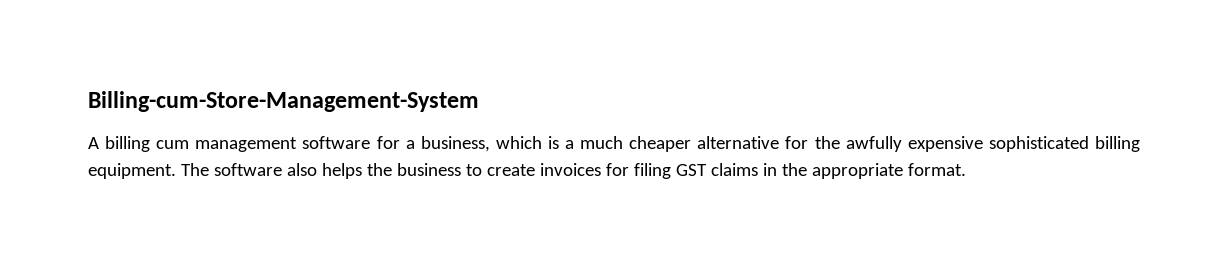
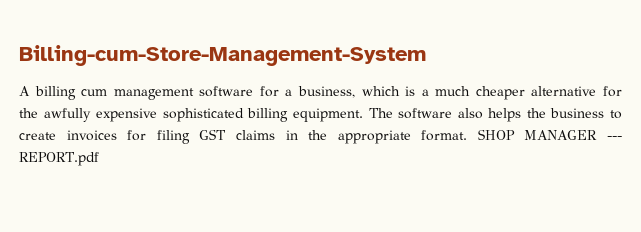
(966, 169) none -> [477,129,622,140] [19,152,99,166] SHOP MANAGER --- REPORT.pdf

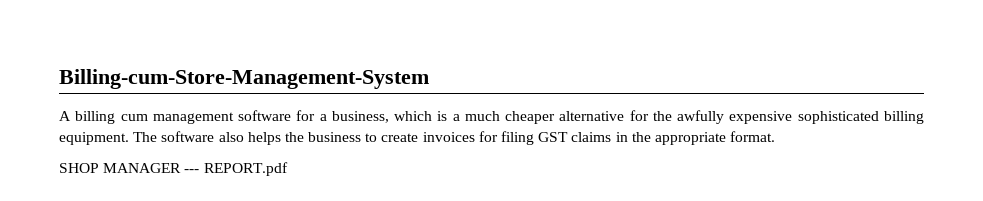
(468, 135) none -> (776, 136) //

